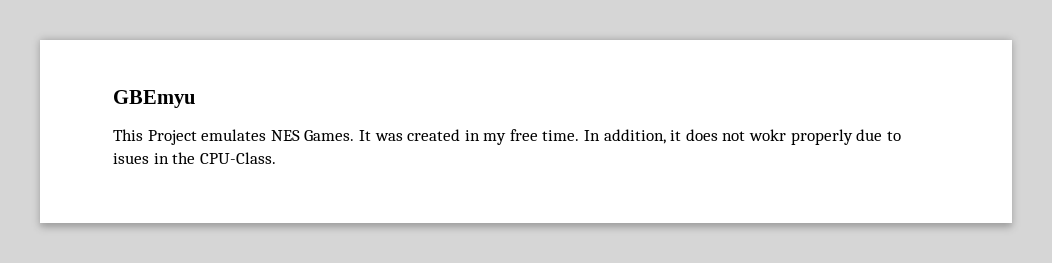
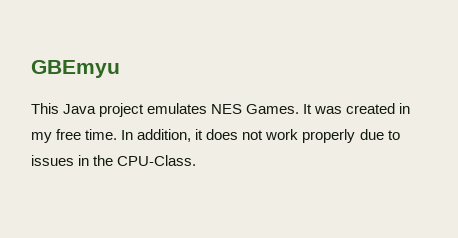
[147,130,197,145] Project -> [63,103,145,117] Java project
[749,129,787,141] wokr -> [265,129,299,140] work
[113,153,149,164] isues -> [31,155,74,166] issues

